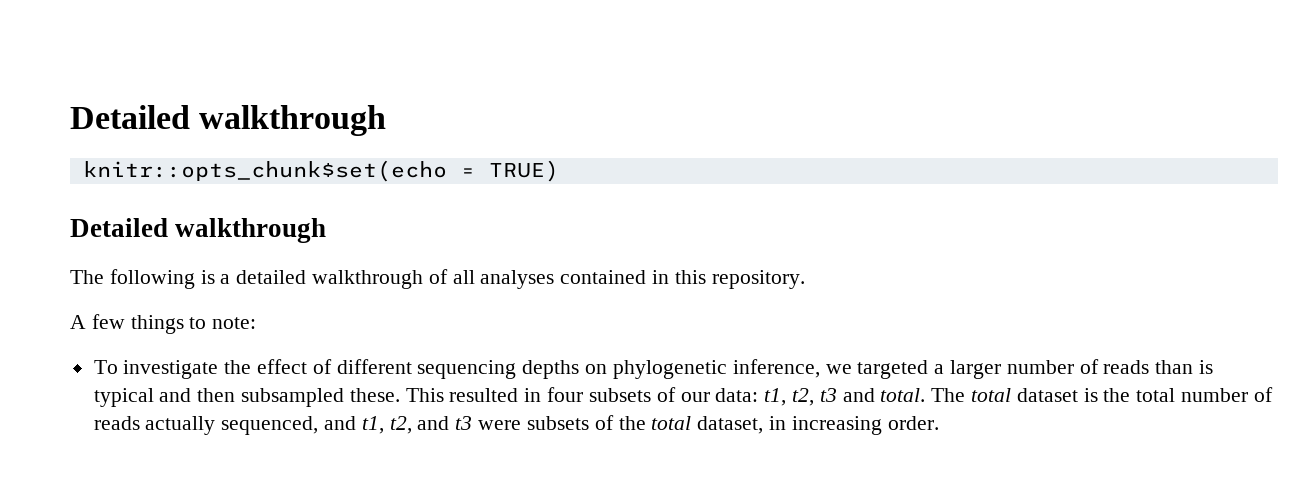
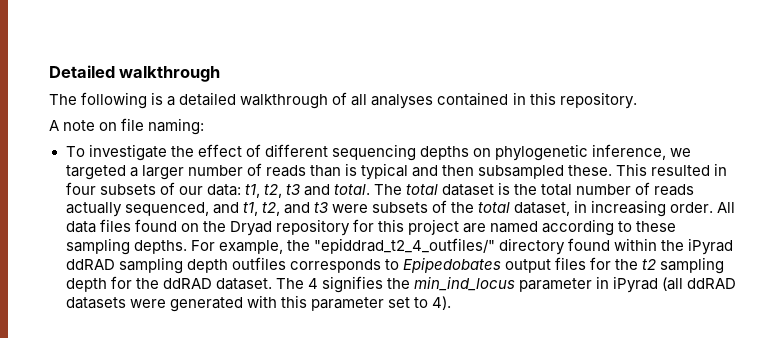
[70,105,387,136] [82,160,559,182] [70,218,327,243] Detailed walkthrough // knitr::opts_chunk$set(echo = TRUE) // Detailed walkthrough -> [49,65,221,82] Detailed walkthrough
[91,314,257,334] few things to note: -> [63,118,205,135] note on file naming:
(939, 423) none -> [717,202,736,213] [65,219,677,236] [65,238,733,255] [65,257,725,274] [65,276,737,293] [65,295,451,312] All data files found on the Dryad repository for this project are named according to these sampling depths. For example, the "epiddrad_t2_4_outfiles/" directory found within the iPyrad ddRAD sampling depth outfiles corresponds to Epipedobates output files for the t2 sampling depth for the ddRAD dataset. The 4 signifies the min_ind_locus parameter in iPyrad (all ddRAD datasets were generated with this parameter set to 4).

